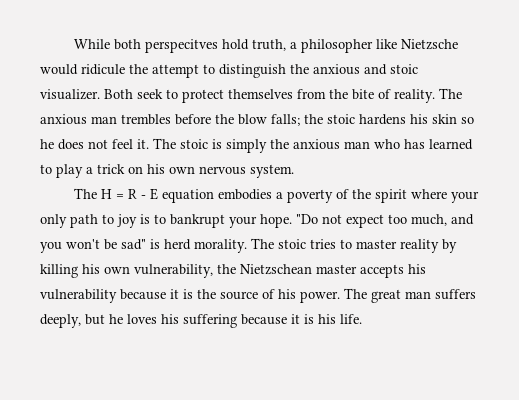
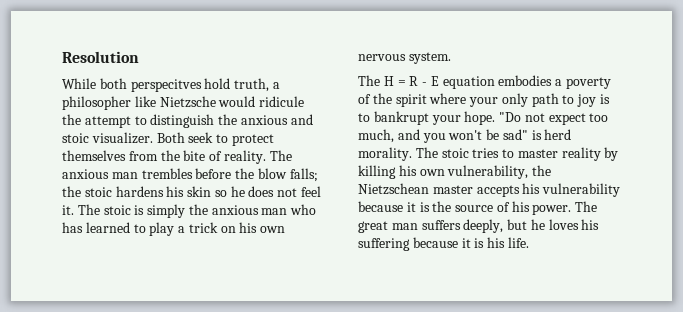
(74, 44) none -> [62,51,139,63] Resolution //

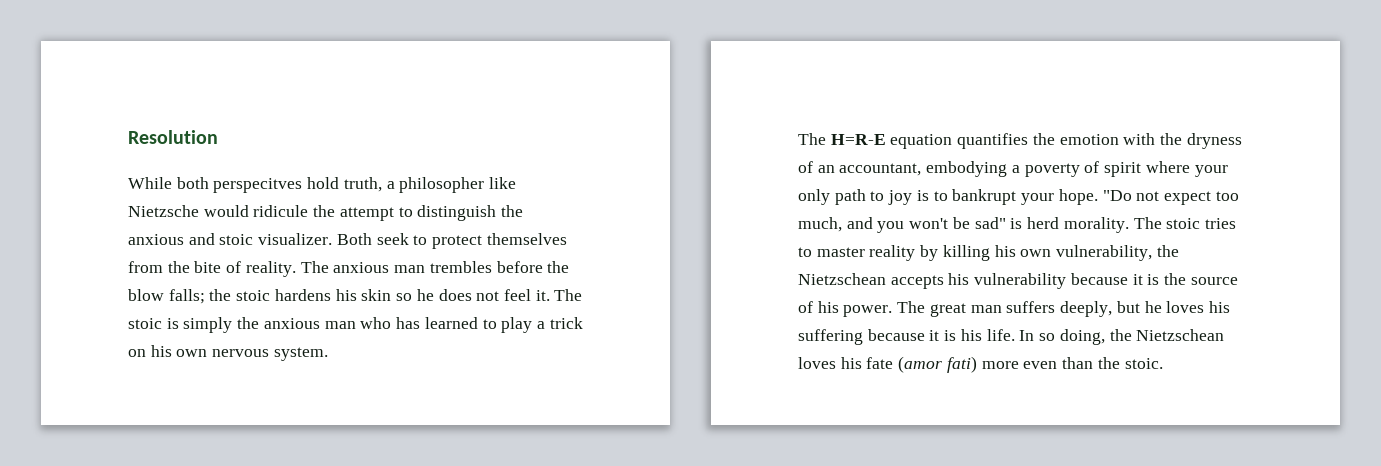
[383,75,553,89] H = R - E equation embodies -> [830,133,1242,149] [798,161,1008,177] H=R-E equation quantifies the emotion with the dryness of an accountant, embodying
[372,93,392,104] the -> (1100, 167) none
[432,185,473,194] master -> (886, 279) none
(529, 242) none -> [1019,329,1225,345] [798,356,1163,373] In so doing, the Nietzschean loves his fate (amor fati) more even than the stoic.

